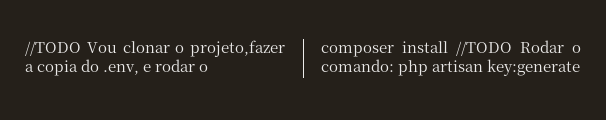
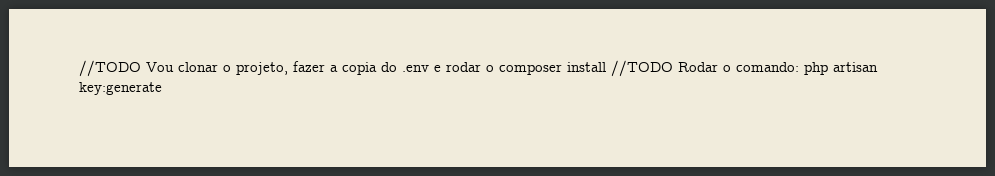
[190,40,285,57] projeto,fazer -> [236,61,325,75] projeto, fazer
[103,64,140,75] .env, -> [402,65,429,72] .env

